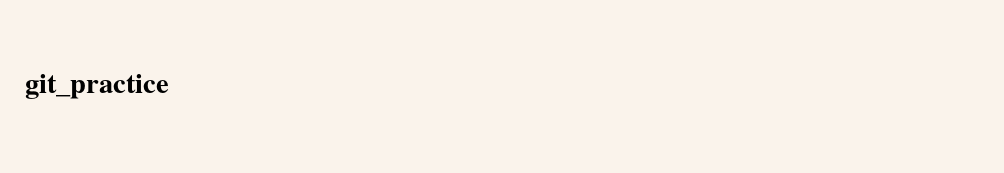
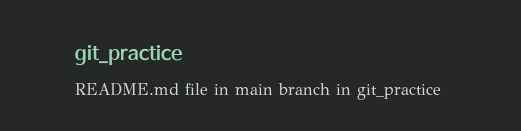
[25,74,169,99] git_practice -> [75,45,182,65] [75,82,441,100] git_practice // README.md file in main branch in git_practice

